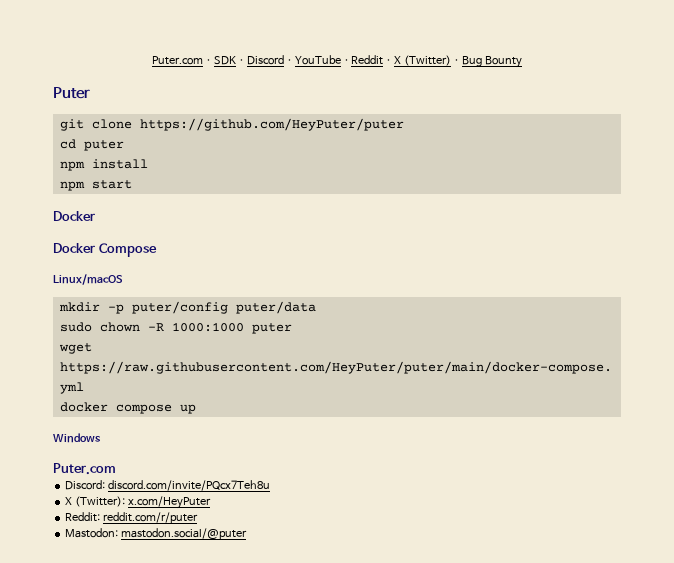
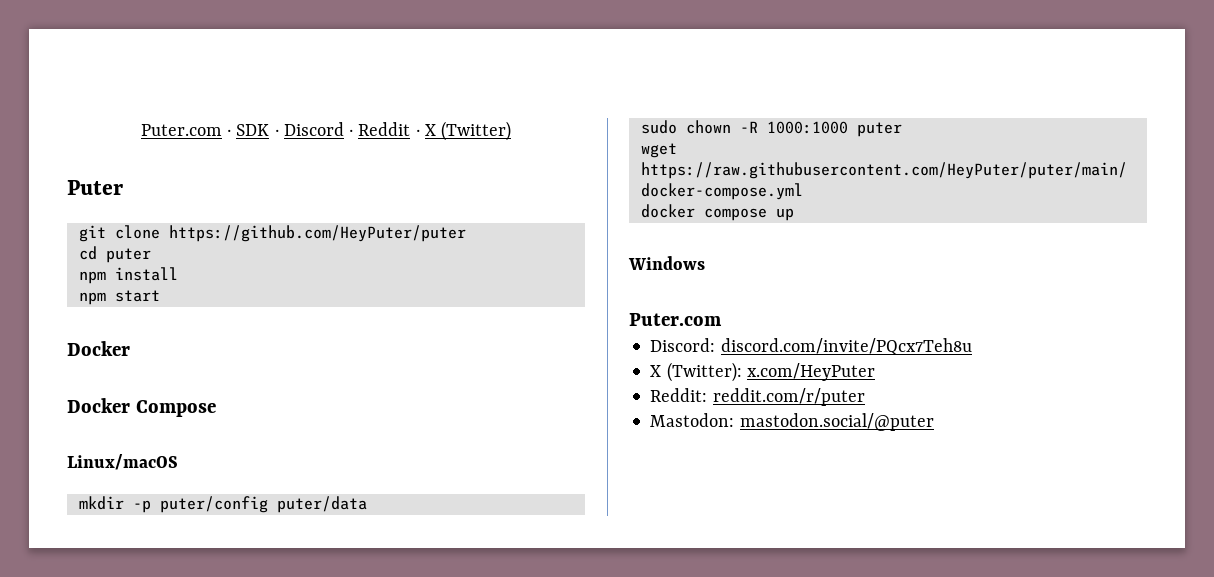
[294,55,349,65] YouTube · -> (354, 132) none
[454,56,523,68] · Bug Bounty -> (512, 131) none

